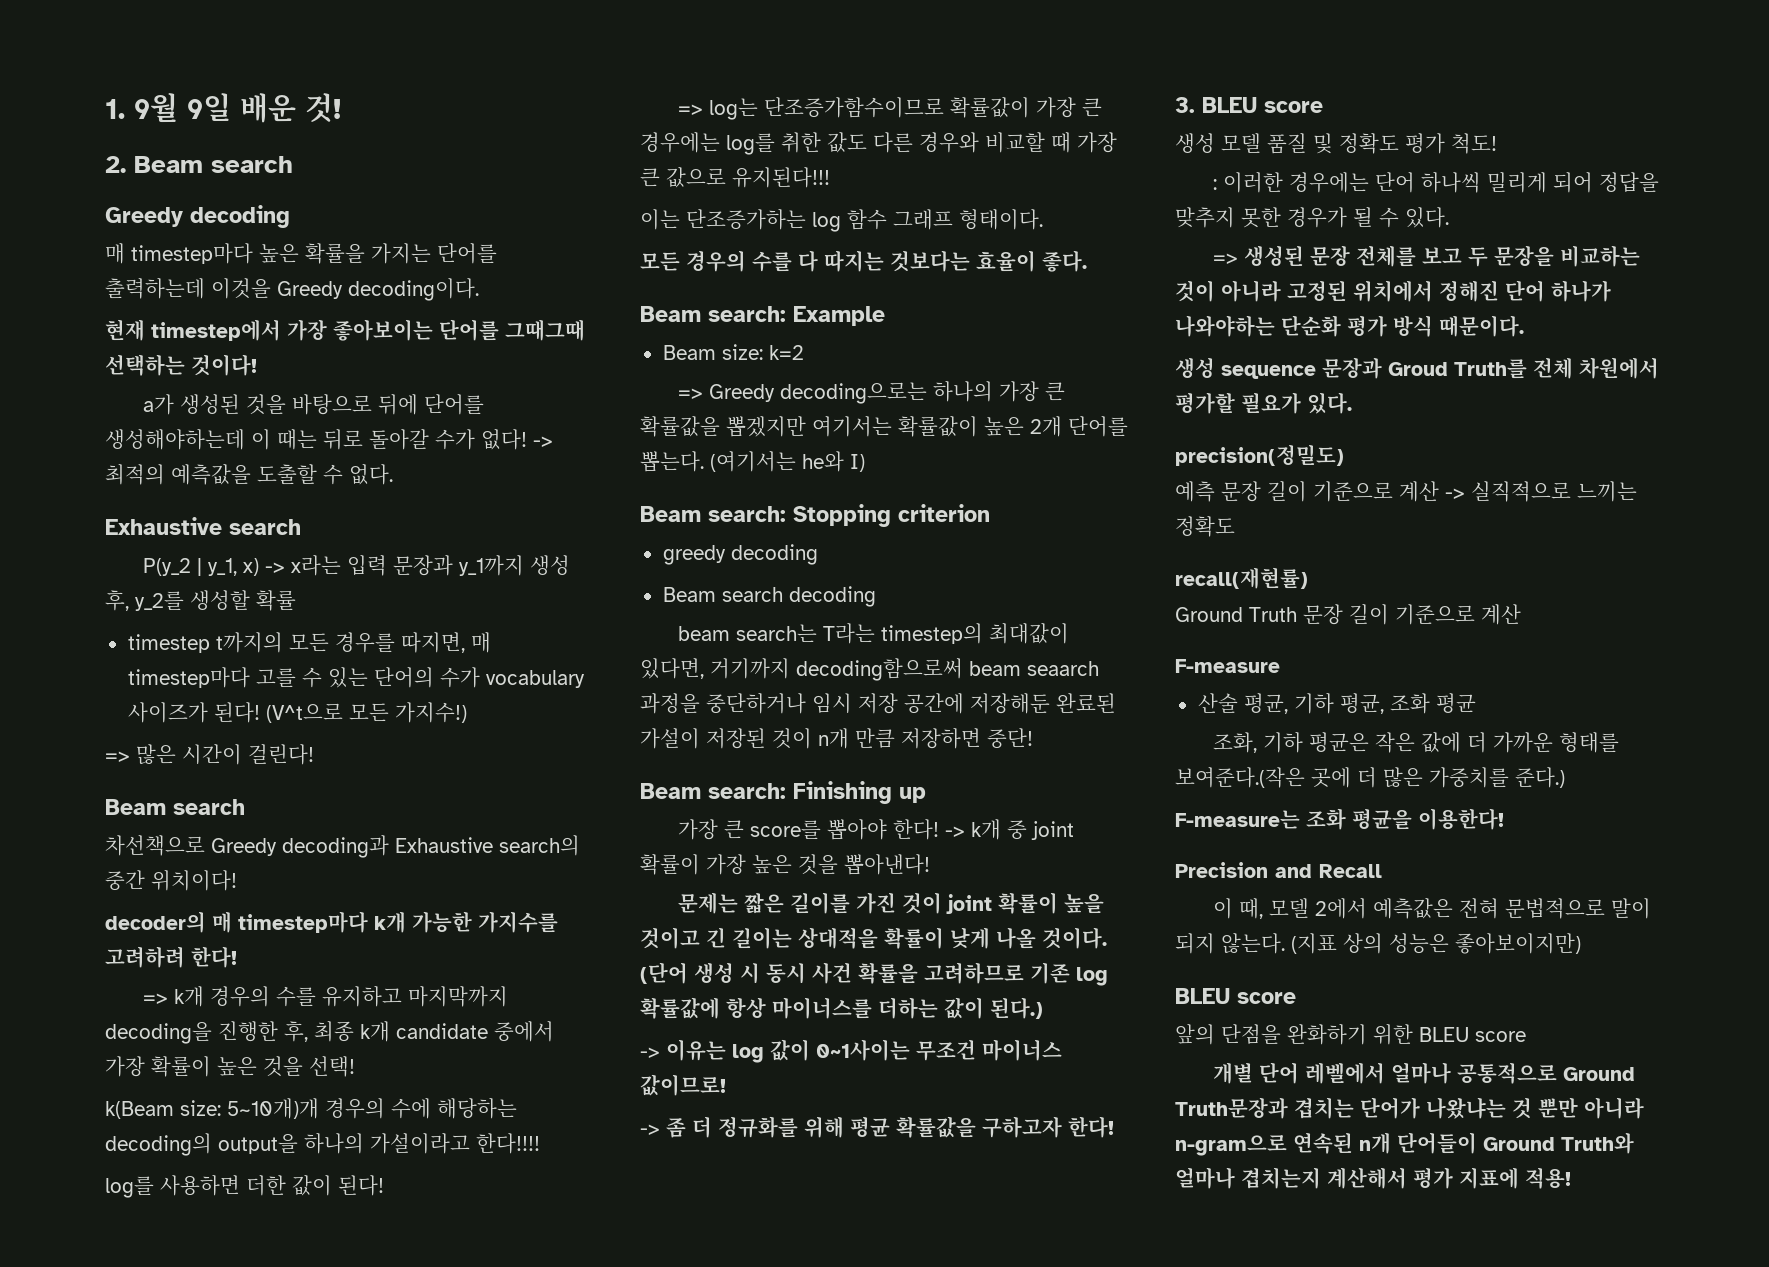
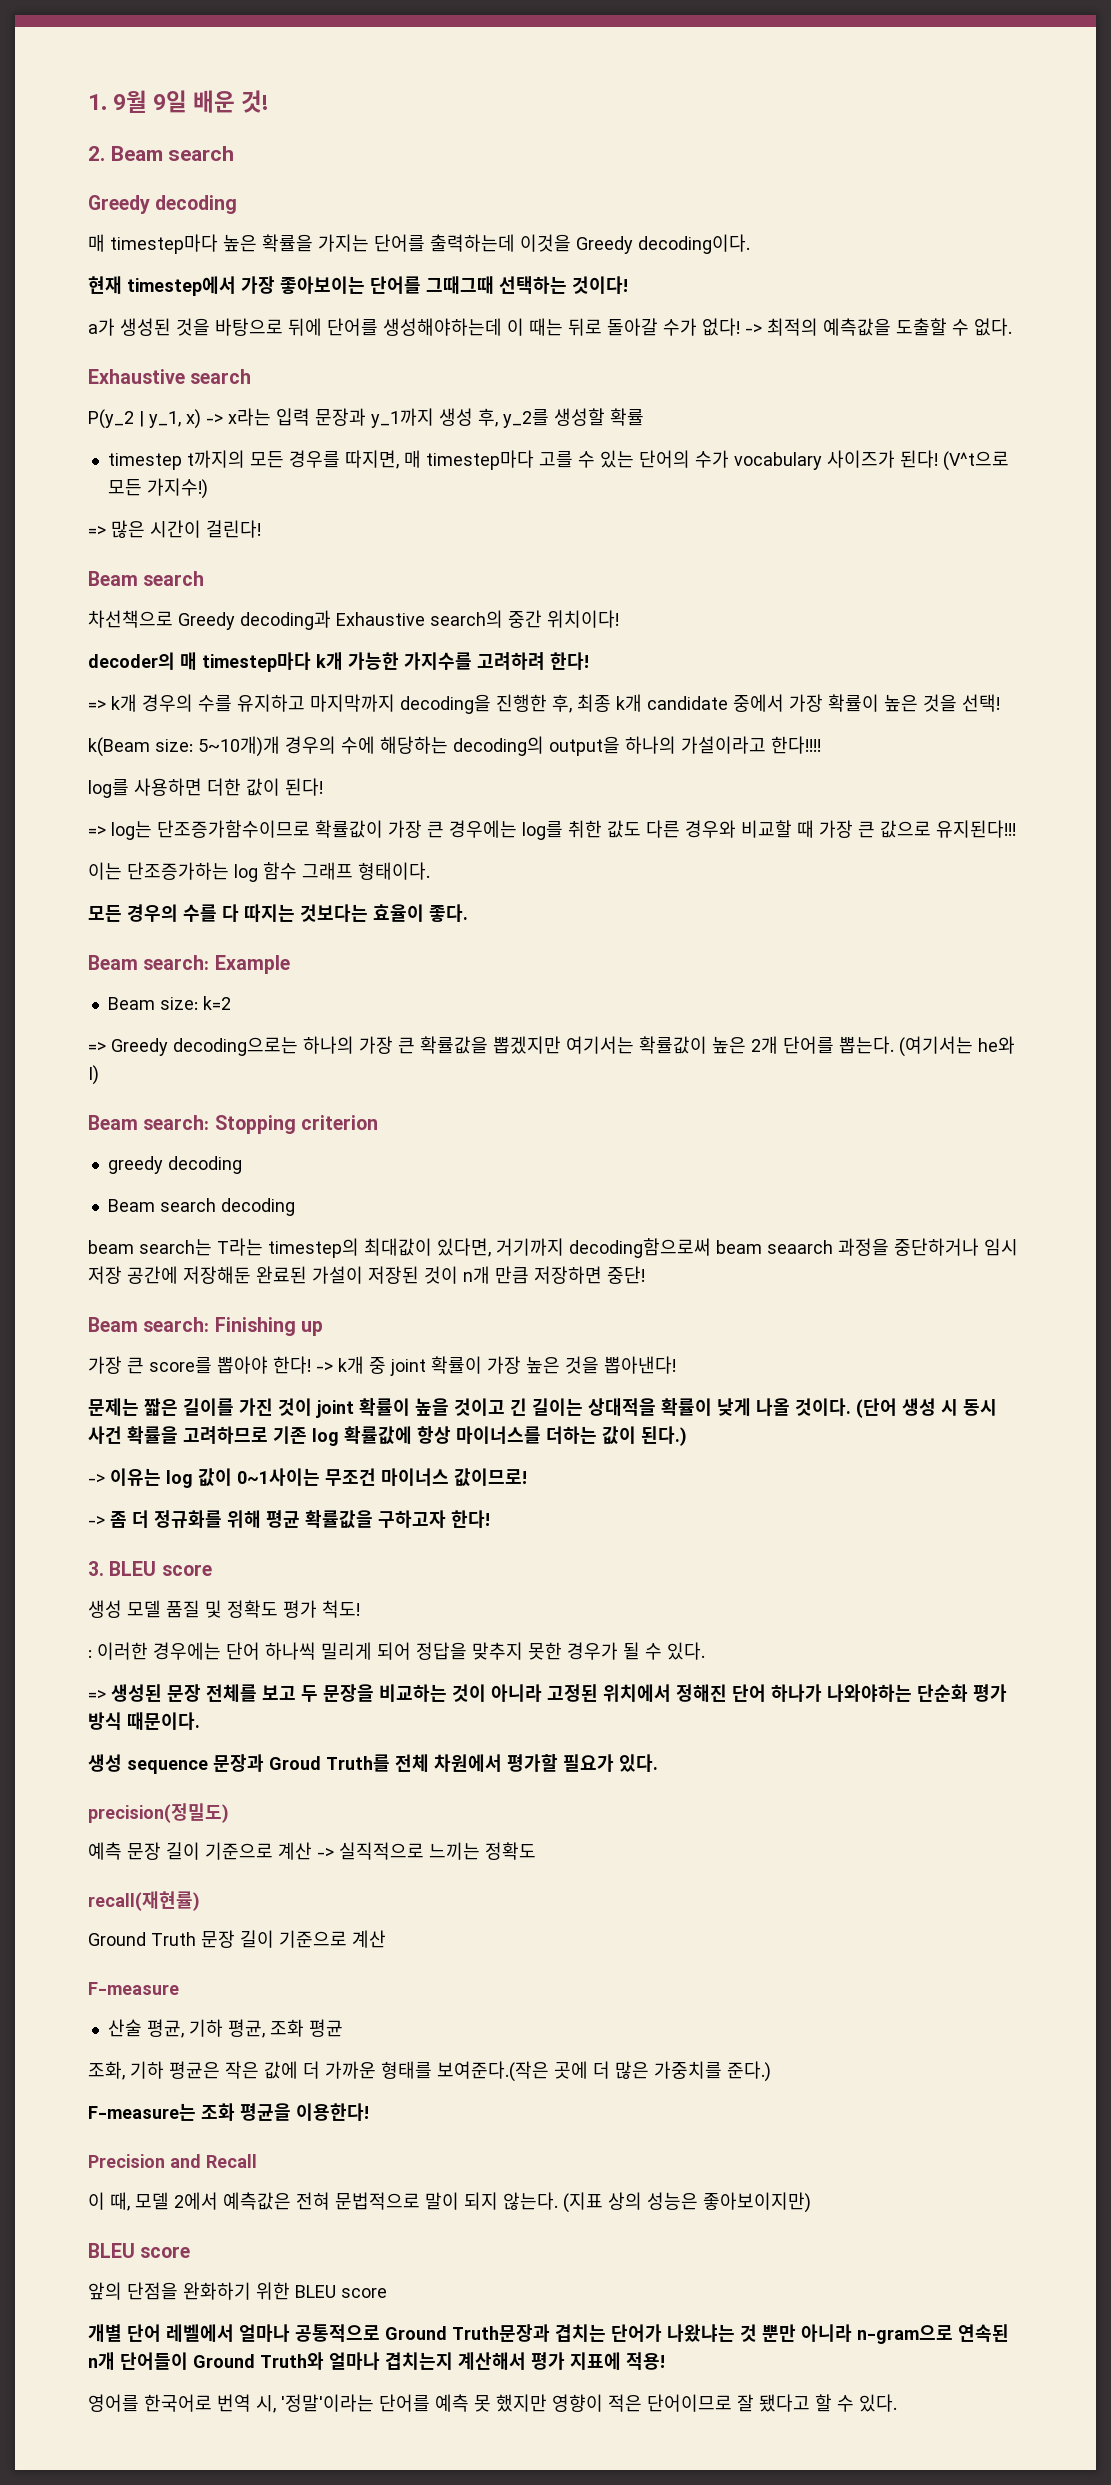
(1571, 1178) none -> [88,2394,897,2413] // 영어를 한국어로 번역 시, '정말'이라는 단어를 예측 못 했지만 영향이 적은 단어이므로 잘 됐다고 할 수 있다.

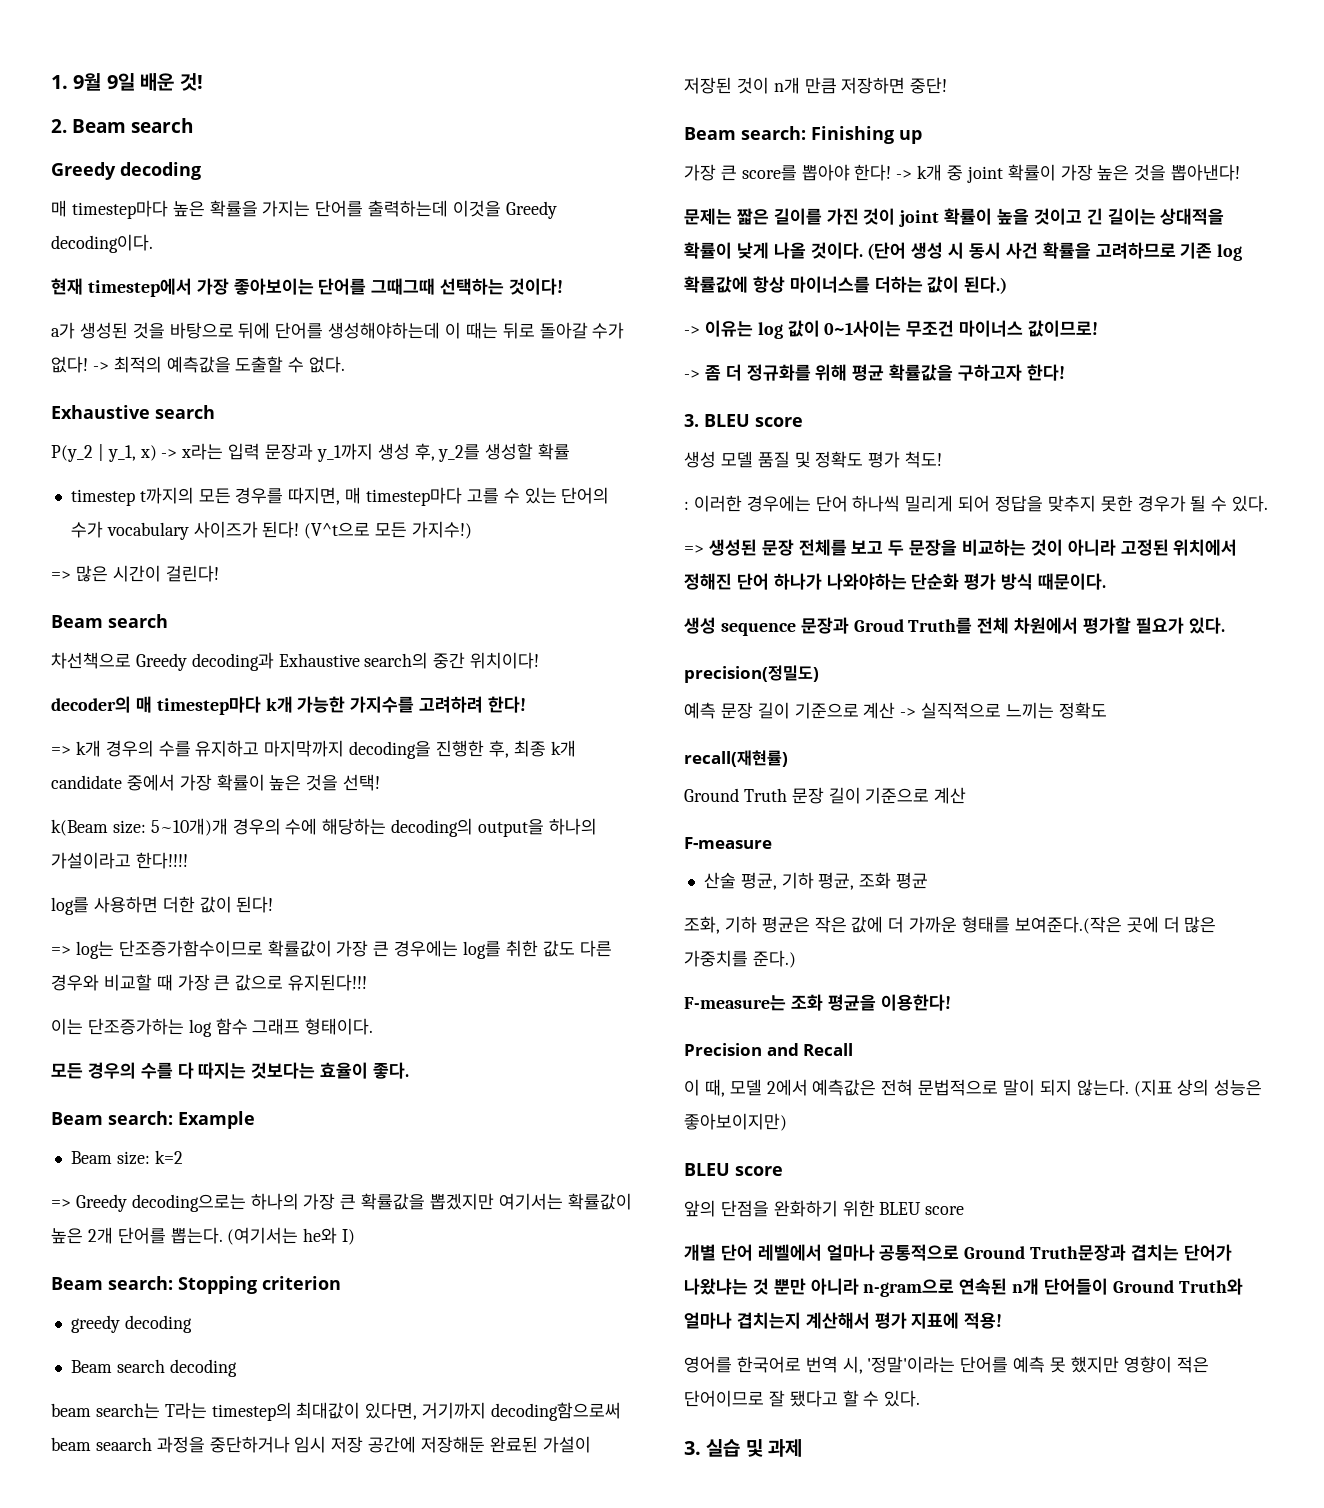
(897, 2403) none -> [684,1439,803,1457] // 3. 실습 및 과제

